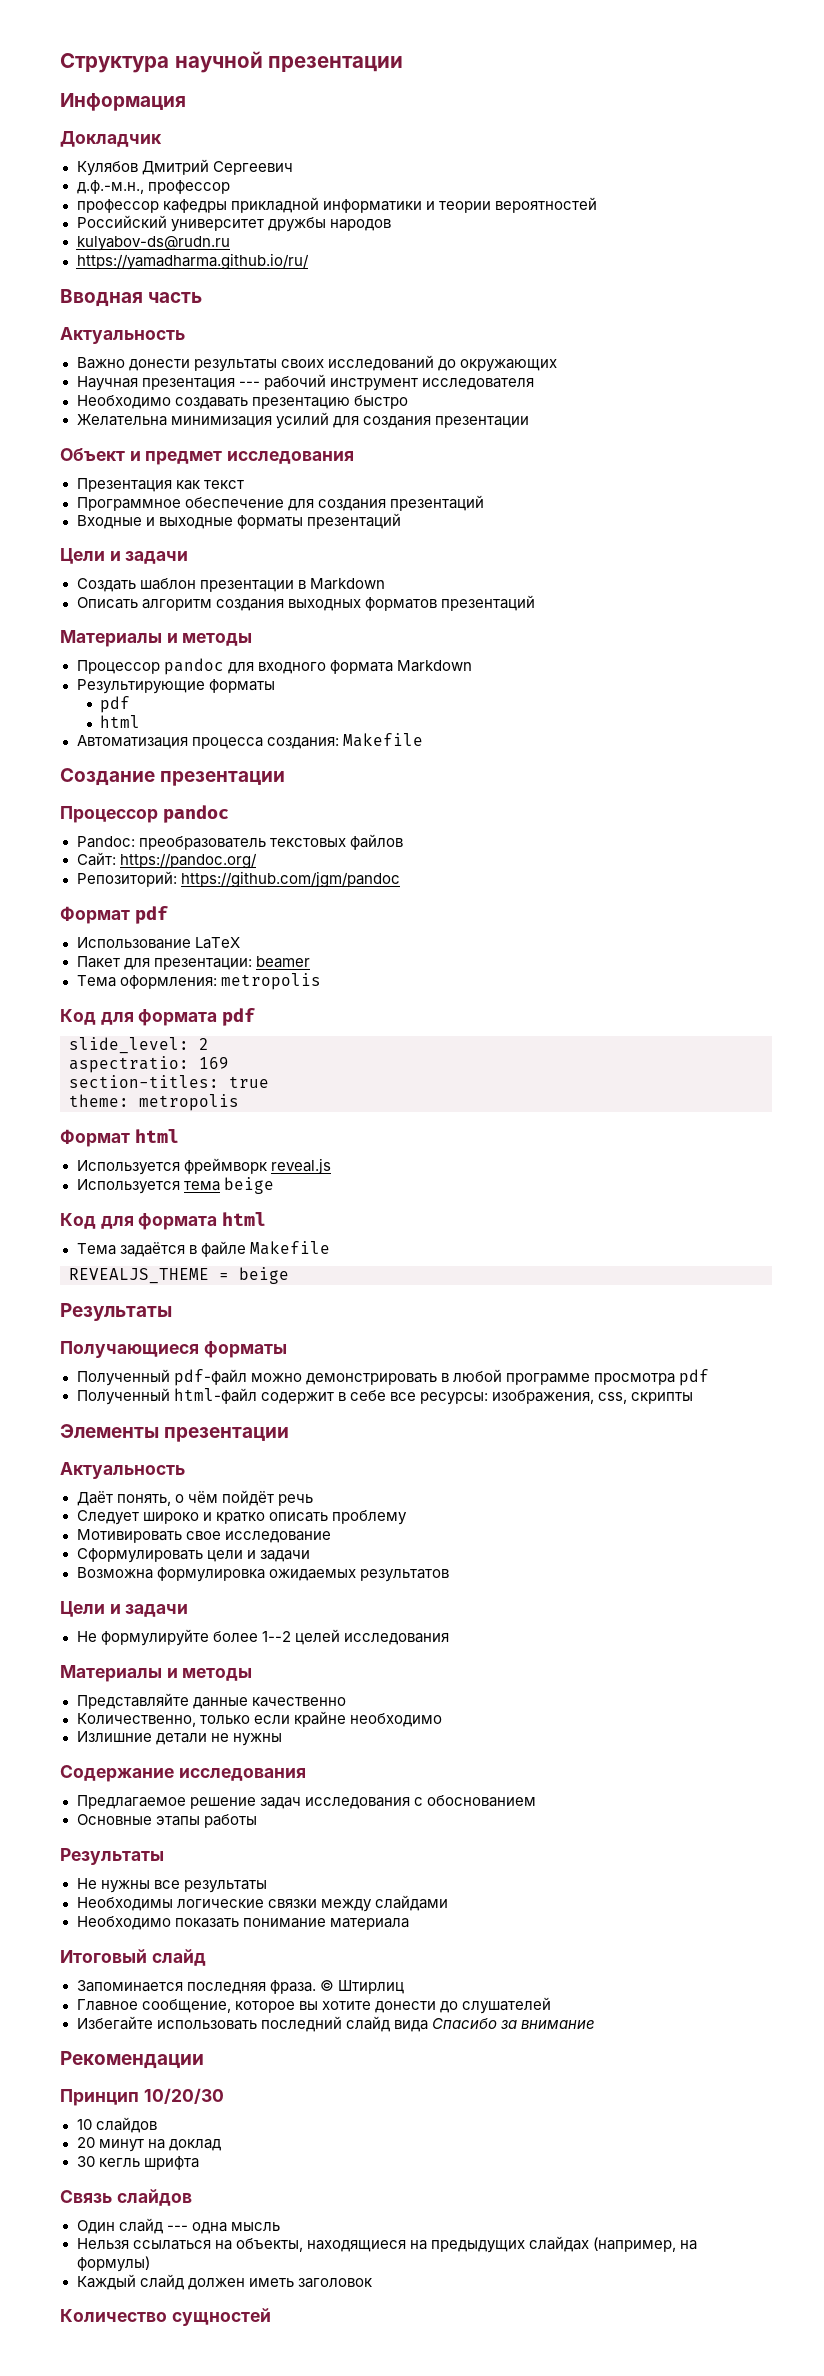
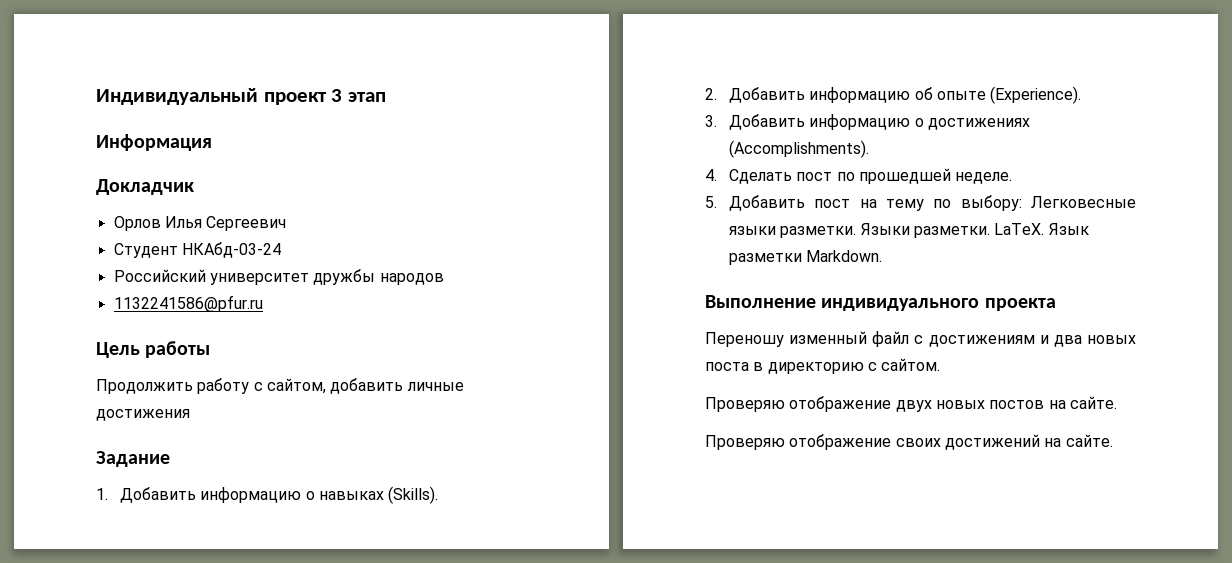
[60,51,404,73] Структура научной презентации -> [96,88,387,105] Индивидуальный проект 3 этап
[76,159,209,176] Кулябов Дмитрий -> [113,216,202,231] Орлов Илья
[76,180,230,194] [76,197,597,213] [76,215,391,232] [76,236,230,251] [76,253,309,270] [60,289,203,307] [60,327,185,344] [76,355,557,372] [76,374,534,391] [76,395,408,409] [76,412,529,429] [60,448,355,465] [76,478,244,492] [76,495,484,511] [76,513,401,529] [60,548,189,564] [76,578,385,592] [76,595,535,611] [60,630,253,647] [76,658,472,675] [76,679,275,694] [100,696,131,713] [100,715,141,728] [76,733,423,749] [60,768,286,786] [60,805,229,823] [76,834,403,850] [76,852,257,869] [76,871,400,888] [60,906,168,924] [76,937,240,949] [76,956,310,970] [76,973,321,990] [60,1008,256,1026] [69,1037,209,1054] [69,1056,229,1073] [69,1075,269,1088] [69,1094,239,1111] [60,1129,179,1147] [76,1158,331,1175] [76,1177,274,1194] [60,1212,267,1230] [76,1241,330,1257] [69,1267,289,1284] [60,1303,172,1321] [60,1341,287,1358] [76,1369,709,1386] [76,1388,693,1405] [60,1424,290,1442] [60,1462,185,1479] [76,1490,313,1506] [76,1510,407,1525] [76,1529,331,1543] [76,1548,310,1563] [76,1567,449,1582] [60,1601,189,1617] [76,1629,449,1646] [60,1665,253,1682] [76,1693,346,1709] [76,1711,442,1727] [76,1731,282,1746] [60,1765,306,1782] [76,1795,536,1809] [76,1814,257,1828] [60,1848,164,1865] [76,1878,267,1893] [76,1895,448,1912] [76,1916,409,1930] [60,1949,206,1966] [76,1980,404,1994] [76,1997,551,2014] [76,2016,595,2032] [60,2051,204,2069] [60,2088,224,2106] [76,2117,157,2133] [76,2137,221,2152] [76,2156,199,2170] [60,2189,192,2206] [76,2218,280,2234] [76,2236,697,2253] [76,2256,150,2272] [76,2274,372,2290] [60,2308,271,2326] д.ф.-м.н., профессор // профессор кафедры прикладной информатики и теории вероятностей // Российский университет дружбы народов // kulyabov-ds@rudn.ru // https://yamadharma.github.io/ru/ // Вводная часть // Актуальность // Важно донести результаты своих исследований до окружающих // Научная презентация --- рабочий инструмент исследователя // Необходимо создавать презентацию быстро // Желательна минимизация усилий для создания презентации // Объект и предмет исследования // Презентация как текст // Программное обеспечение для создания презентаций // Входные и выходные форматы презентаций // Цели и задачи // Создать шаблон презентации в Markdown // Описать алгоритм создания выходных форматов презентаций // Материалы и методы // Процессор pandoc для входного формата Markdown // Результирующие форматы // pdf // html // Автоматизация процесса создания: Makefile // Создание презентации // Процессор pandoc // Pandoc: преобразователь текстовых файлов // Сайт: https://pandoc.org/ // Репозиторий: https://github.com/jgm/pandoc // Формат pdf // Использование LaTeX // Пакет для презентации: beamer // Тема оформления: metropolis // Код для формата pdf // slide_level: 2 // aspectratio: 169 // section-titles: true // theme: metropolis // Формат html // Используется фреймворк reveal.js // Используется тема beige // Код для формата html // Тема задаётся в файле Makefile // REVEALJS_THEME = beige // Результаты // Получающиеся форматы // Полученный pdf-файл можно демонстрировать в любой программе просмотра pdf // Полученный html-файл содержит в себе все ресурсы: изображения, css, скрипты // Элементы презентации // Актуальность // Даёт понять, о чём пойдёт речь // Следует широко и кратко описать проблему // Мотивировать свое исследование // Сформулировать цели и задачи // Возможна формулировка ожидаемых результатов // Цели и задачи // Не формулируйте более 1--2 целей исследования // Материалы и методы // Представляйте данные качественно // Количественно, только если крайне необходимо // Излишние детали не нужны // Содержание исследования // Предлагаемое решение задач исследования с обоснованием // Основные этапы работы // Результаты // Не нужны все результаты // Необходимы логические связки между слайдами // Необходимо показать понимание материала // Итоговый слайд // Запоминается последняя фраза. © Штирлиц // Главное сообщение, которое вы хотите донести до слушателей // Избегайте использовать последний слайд вида Спасибо за внимание // Рекомендации // Принцип 10/20/30 // 10 слайдов // 20 минут на доклад // 30 кегль шрифта // Связь слайдов // Один слайд --- одна мысль // Нельзя ссылаться на объекты, находящиеся на предыдущих слайдах (например, на формулы) // Каждый слайд должен иметь заголовок // Количество сущностей -> [113,242,281,258] [113,269,444,285] [113,295,263,312] [96,341,211,358] [96,378,464,394] [96,409,190,421] [96,451,170,467] [96,486,439,504] [705,86,1082,104] [705,114,1031,130] [729,140,870,158] [705,168,1013,184] [705,195,1136,211] [729,223,1089,238] [729,250,883,265] [705,295,1056,311] [705,331,1136,347] [705,358,941,374] [705,396,1117,412] [705,434,1113,450] Студент НКАбд-03-24 // Российский университет дружбы народов // 1132241586@pfur.ru // Цель работы // Продолжить работу с сайтом, добавить личные достижения // Задание // 1. Добавить информацию о навыках (Skills). // 2. Добавить информацию об опыте (Experience). // 3. Добавить информацию о достижениях (Accomplishments). // 4. Сделать пост по прошедшей неделе. // 5. Добавить пост на тему по выбору: Легковесные языки разметки. Языки разметки. LaTeX. Язык разметки Markdown. // Выполнение индивидуального проекта // Переношу изменный файл с достижениям и два новых поста в директорию с сайтом. // Проверяю отображение двух новых постов на сайте. // Проверяю отображение своих достижений на сайте.

